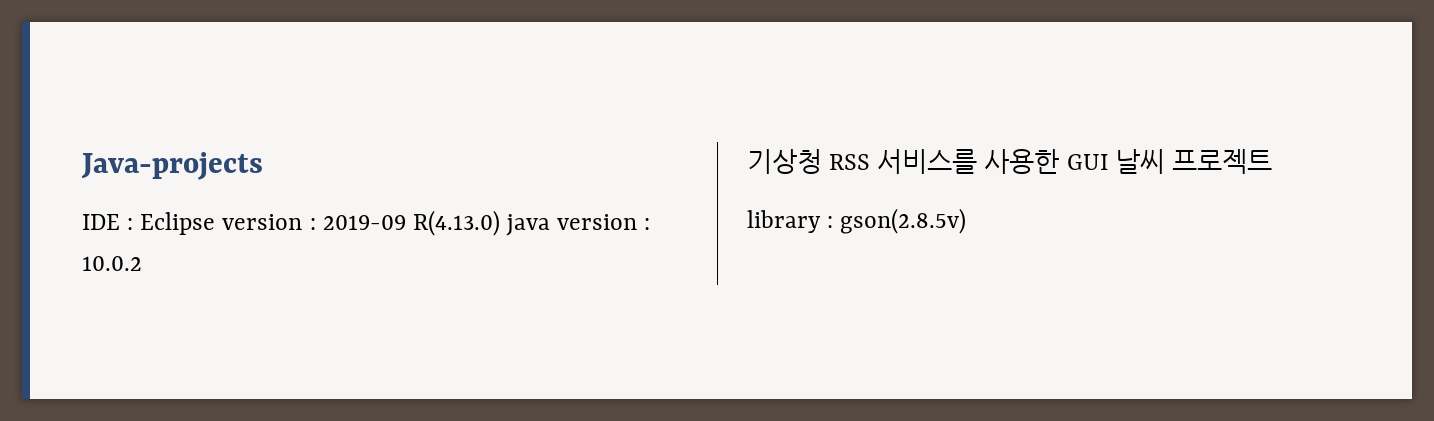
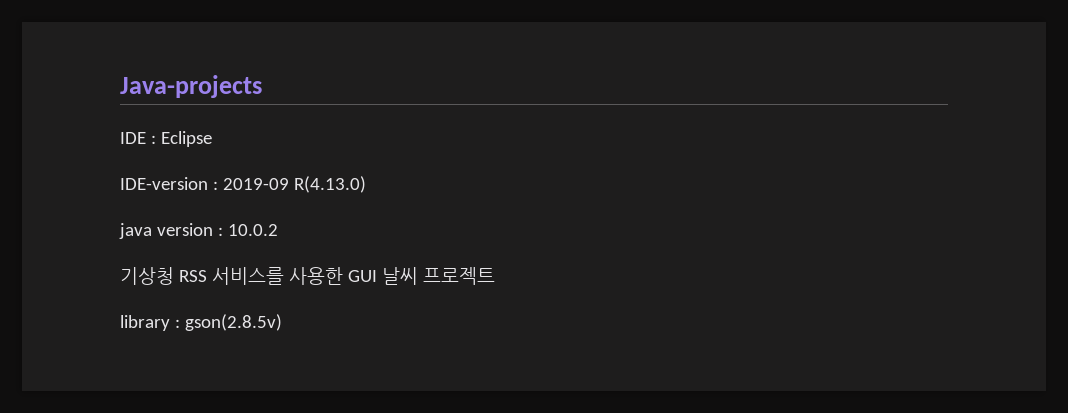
[222,214,303,230] version -> [120,177,208,190] // IDE-version
(500, 223) none -> (366, 184) //

